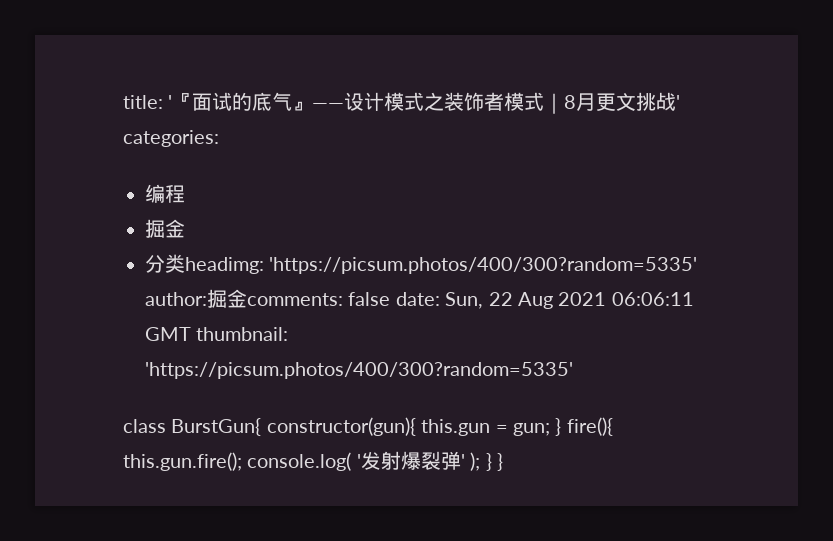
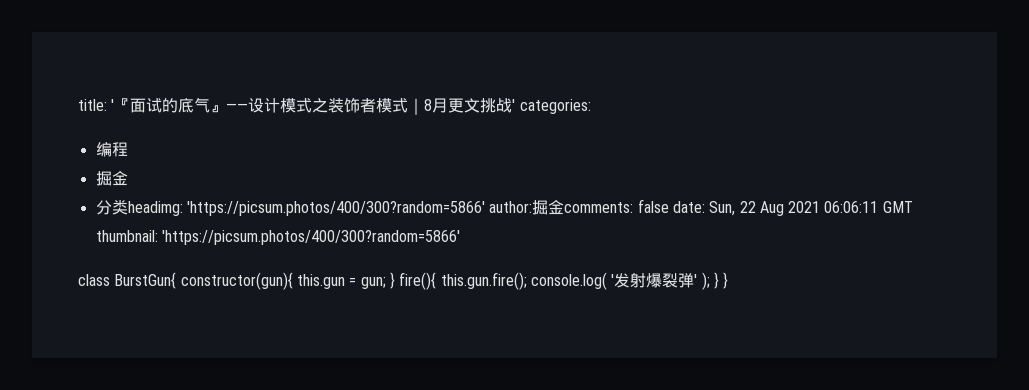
[269,257,698,274] 'https://picsum.photos/400/300?random=5335' -> [186,201,485,216] 'https://picsum.photos/400/300?random=5866'
[145,362,573,379] 'https://picsum.photos/400/300?random=5335' -> [161,230,460,245] 'https://picsum.photos/400/300?random=5866'

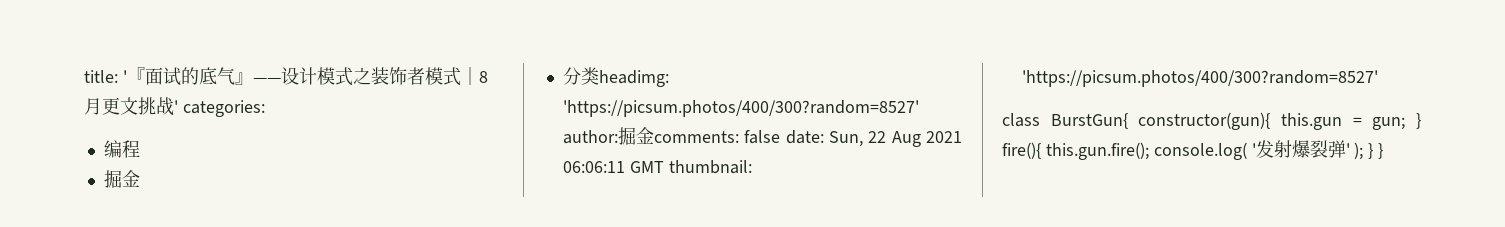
[186,201,485,216] 'https://picsum.photos/400/300?random=5866' -> [562,100,919,117] 'https://picsum.photos/400/300?random=8527'
[161,230,460,245] 'https://picsum.photos/400/300?random=5866' -> [1021,70,1378,87] 'https://picsum.photos/400/300?random=8527'

